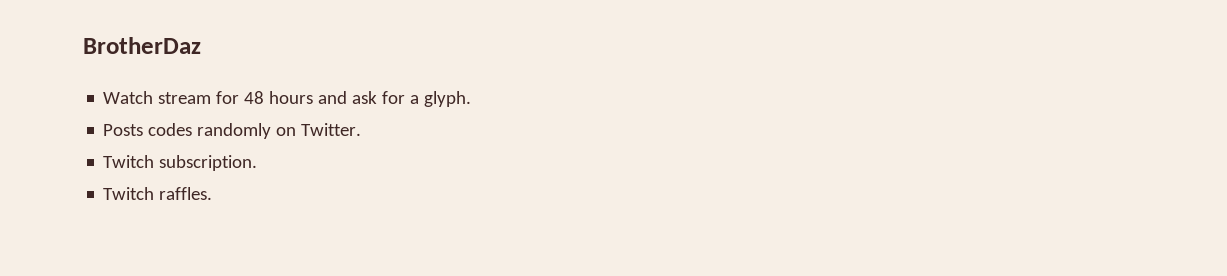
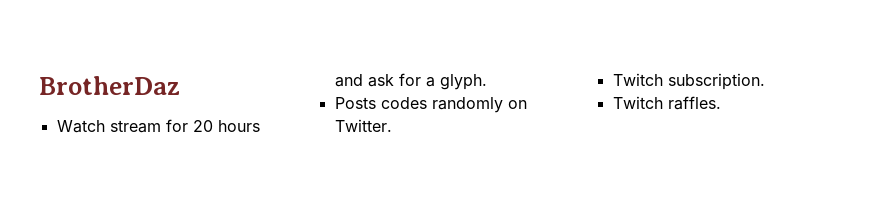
[244,91,265,104] 48 -> [192,120,213,132] 20

